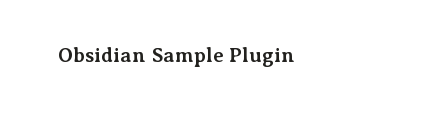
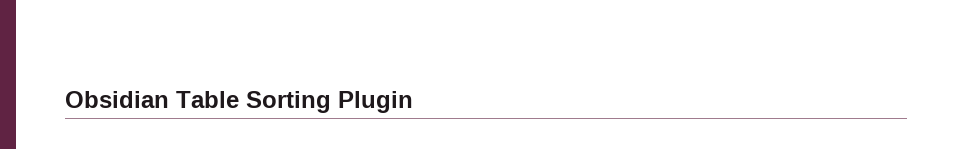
[151,47,224,67] Sample -> [176,91,331,113] Table Sorting

